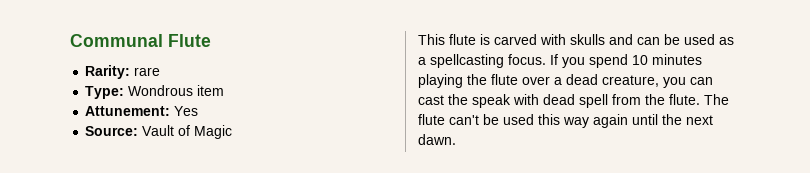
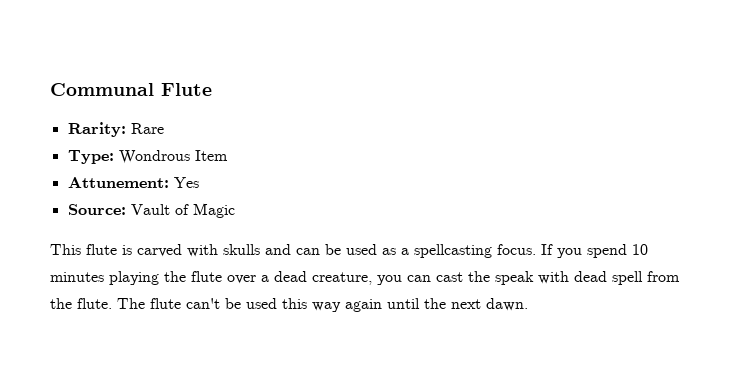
[134,67,161,76] rare -> [130,123,164,134] Rare
[197,85,225,96] item -> [194,150,228,161] Item

